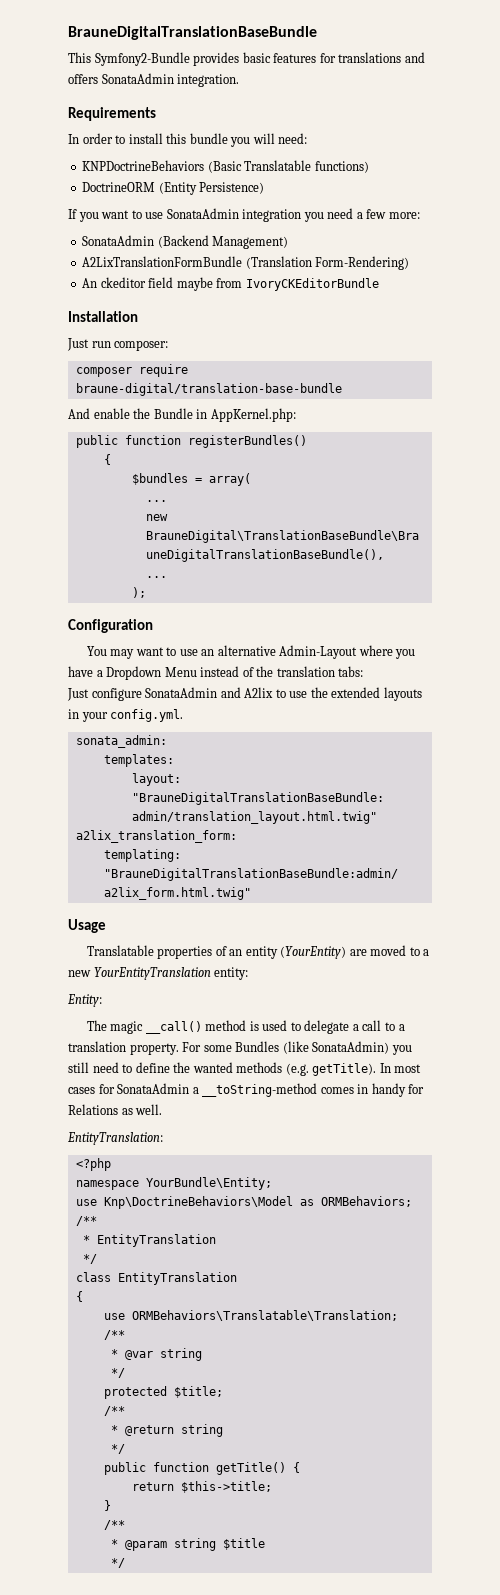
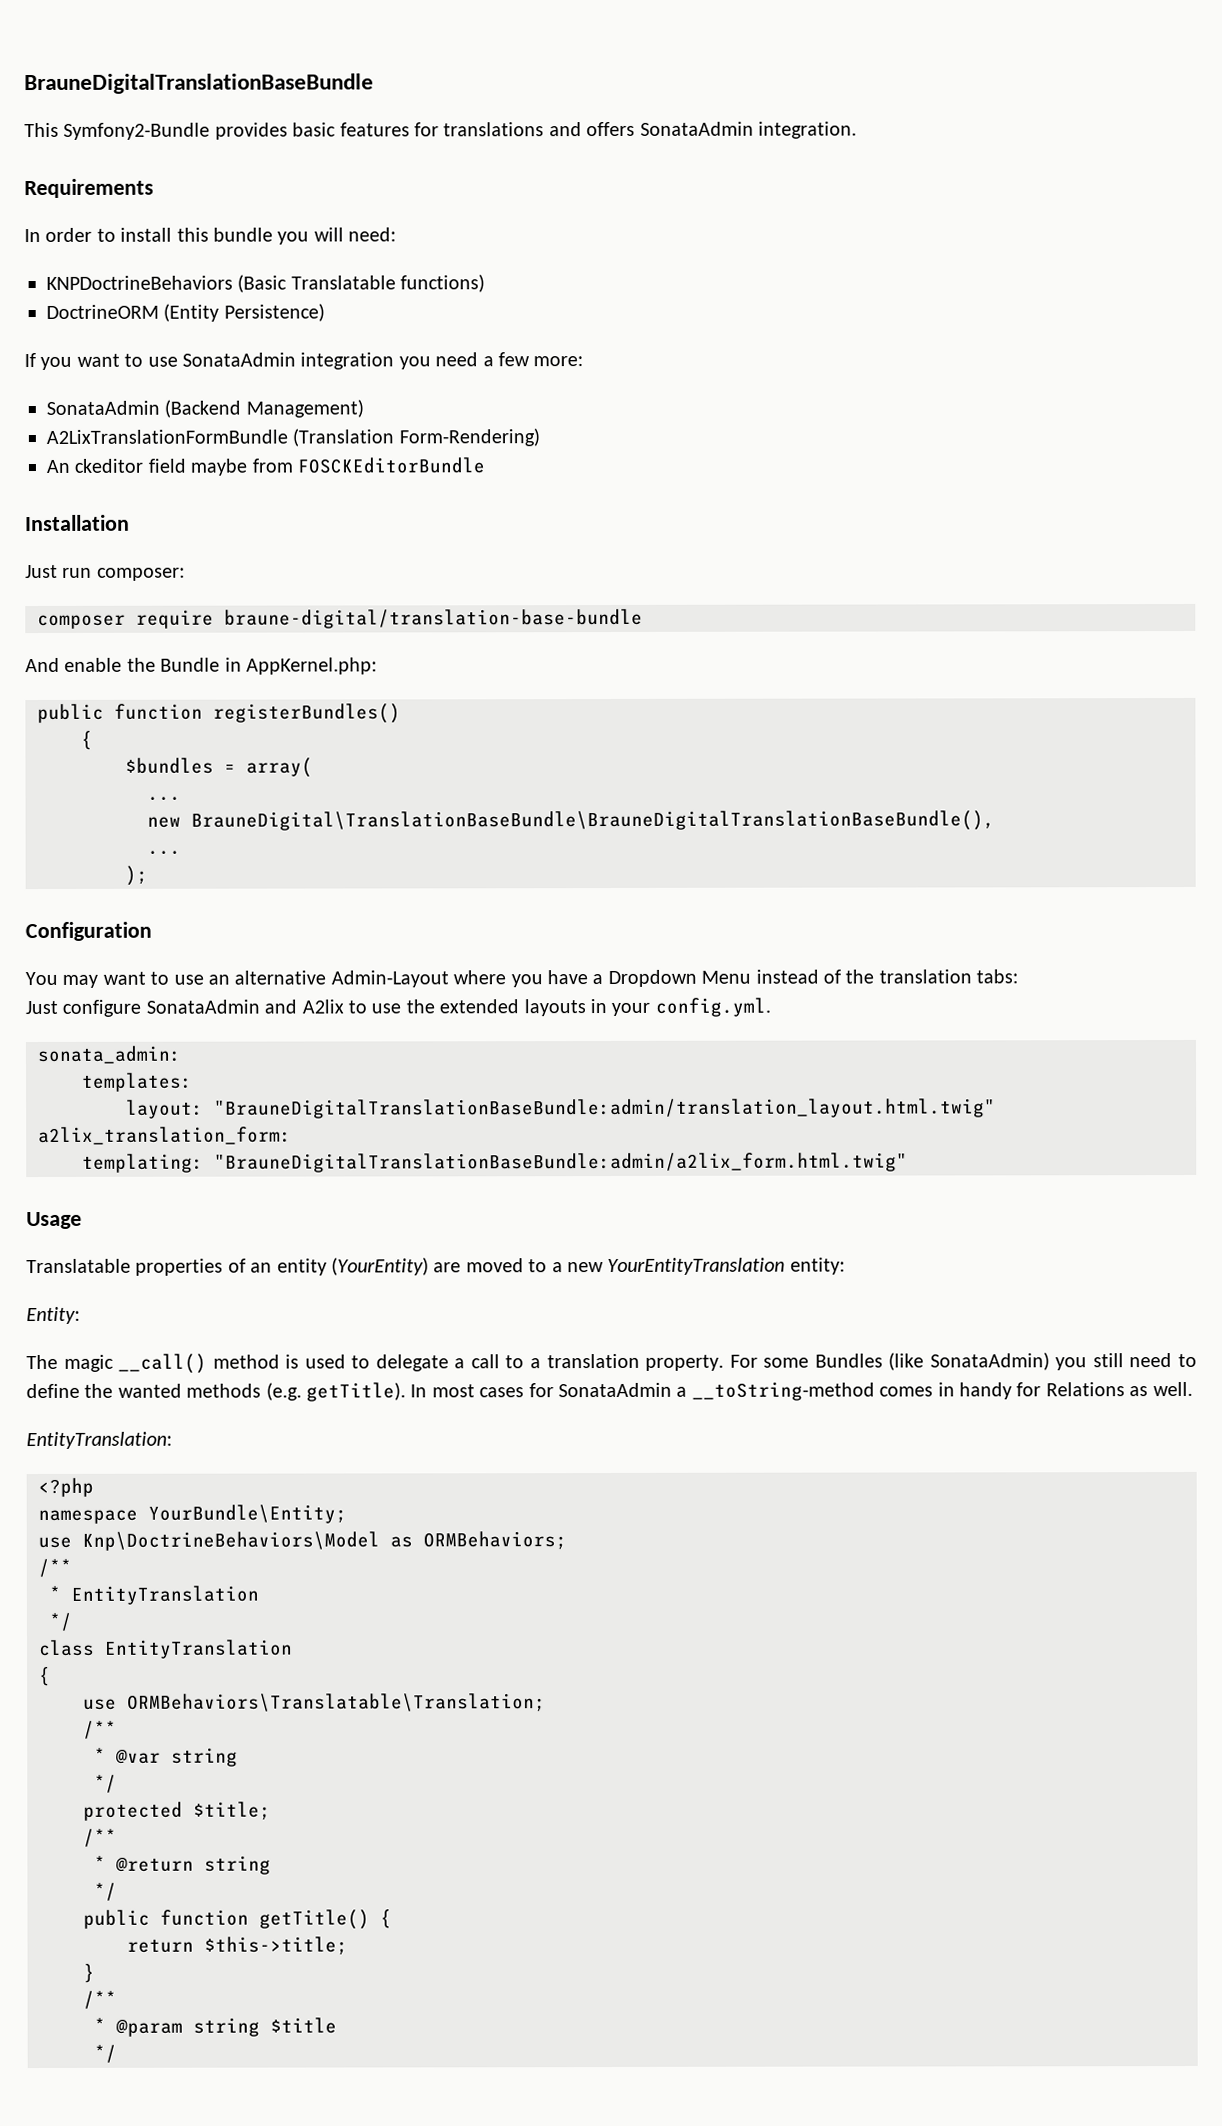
[245,278,379,291] IvoryCKEditorBundle -> [297,457,485,474] FOSCKEditorBundle

